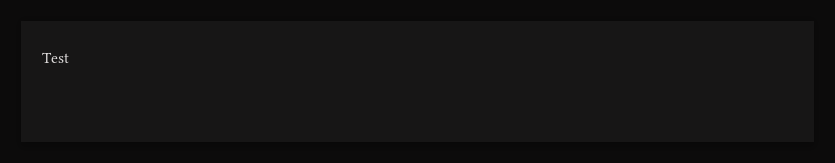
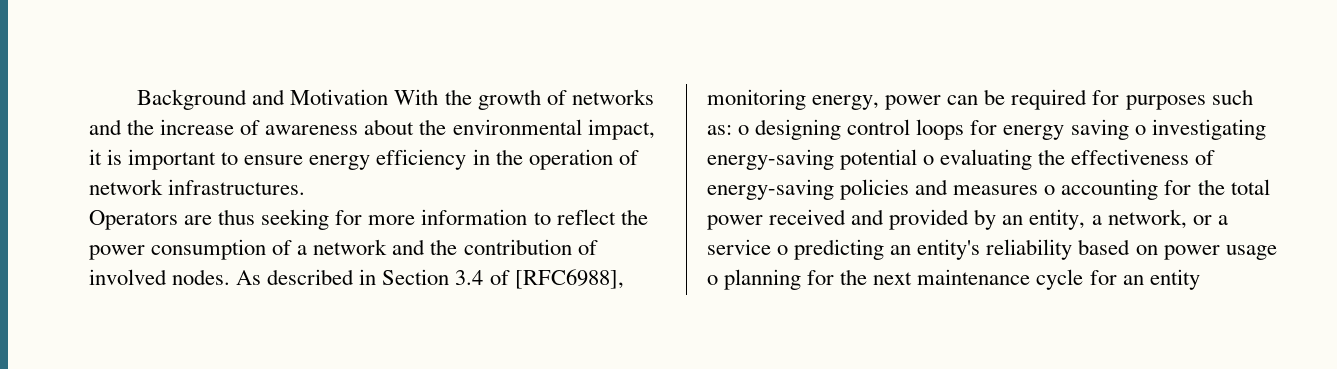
[42,52,69,63] Test -> [137,89,654,110] [89,119,655,140] [89,149,639,170] [89,179,306,195] [89,209,648,230] [89,239,598,260] [89,269,624,289] [707,89,1253,110] [707,119,1266,140] [707,149,1216,170] [707,179,1270,200] [707,209,1228,230] [707,239,1277,260] [707,269,1200,290] Background and Motivation With the growth of networks and the increase of awareness about the environmental impact, it is important to ensure energy efficiency in the operation of network infrastructures. // Operators are thus seeking for more information to reflect the power consumption of a network and the contribution of involved nodes. As described in Section 3.4 of [RFC6988], monitoring energy, power can be required for purposes such as: o designing control loops for energy saving o investigating energy-saving potential o evaluating the effectiveness of energy-saving policies and measures o accounting for the total power received and provided by an entity, a network, or a service o predicting an entity's reliability based on power usage o planning for the next maintenance cycle for an entity

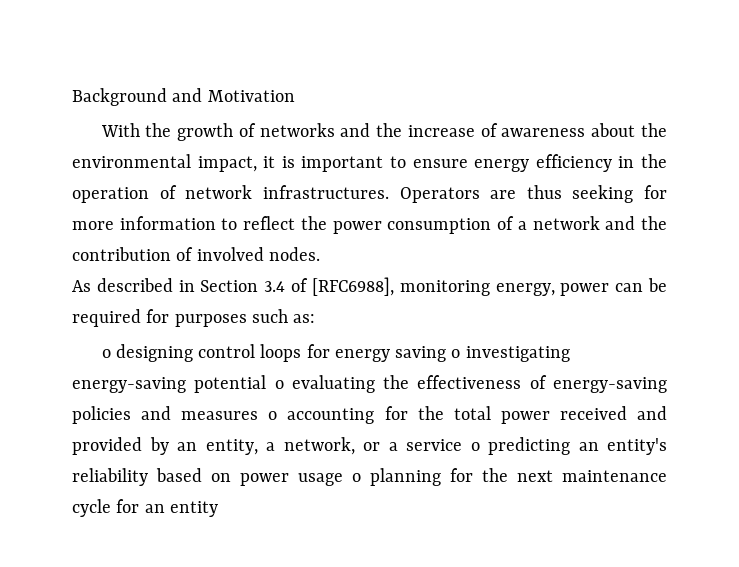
(389, 97) none -> (295, 96) //
(306, 187) // -> (389, 192) none
(231, 277) none -> (320, 254) //
(732, 130) none -> (316, 318) //

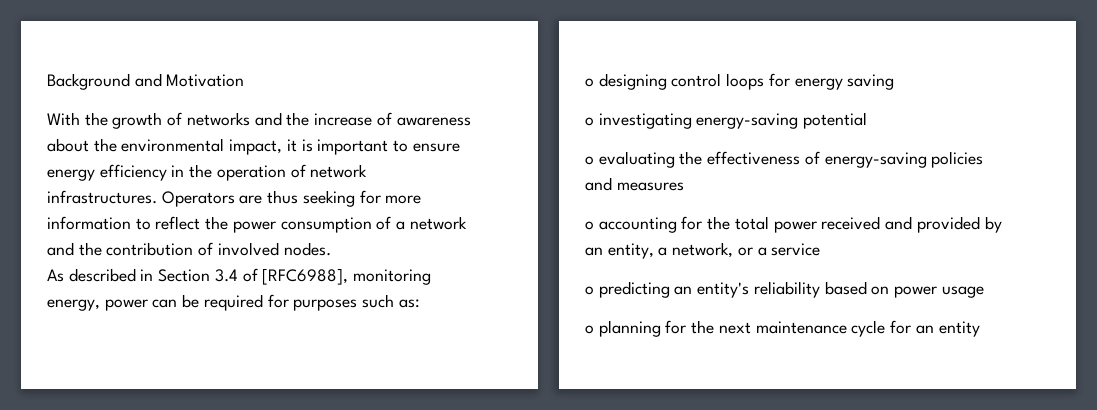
(447, 354) none -> (895, 82) //
(267, 384) none -> (868, 120) //
(259, 415) none -> (684, 186) //
(462, 445) none -> (821, 249) //
(343, 479) none -> (984, 292) //

